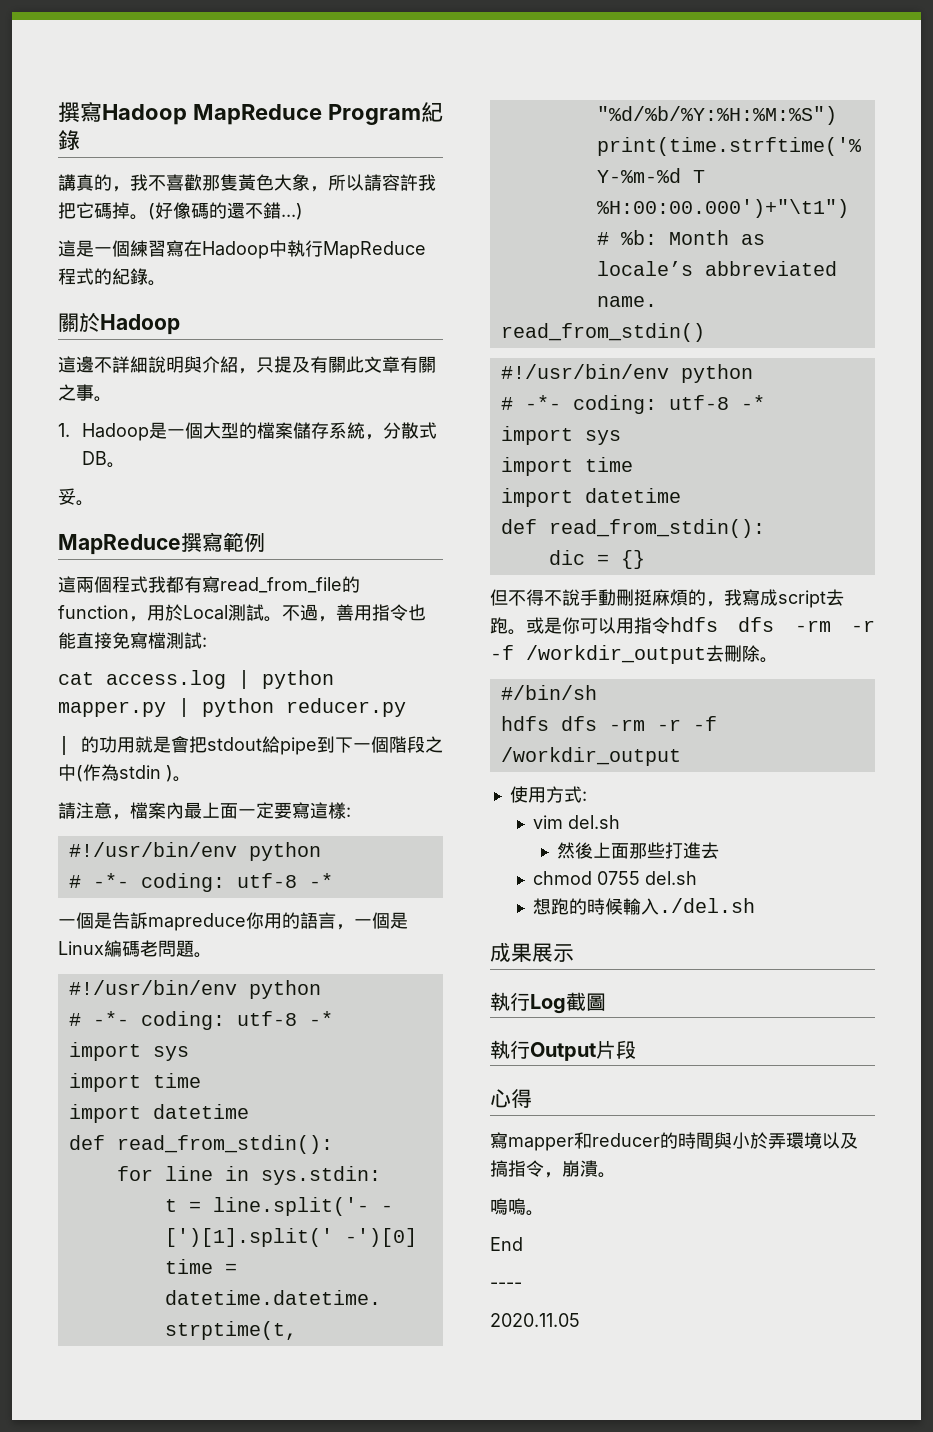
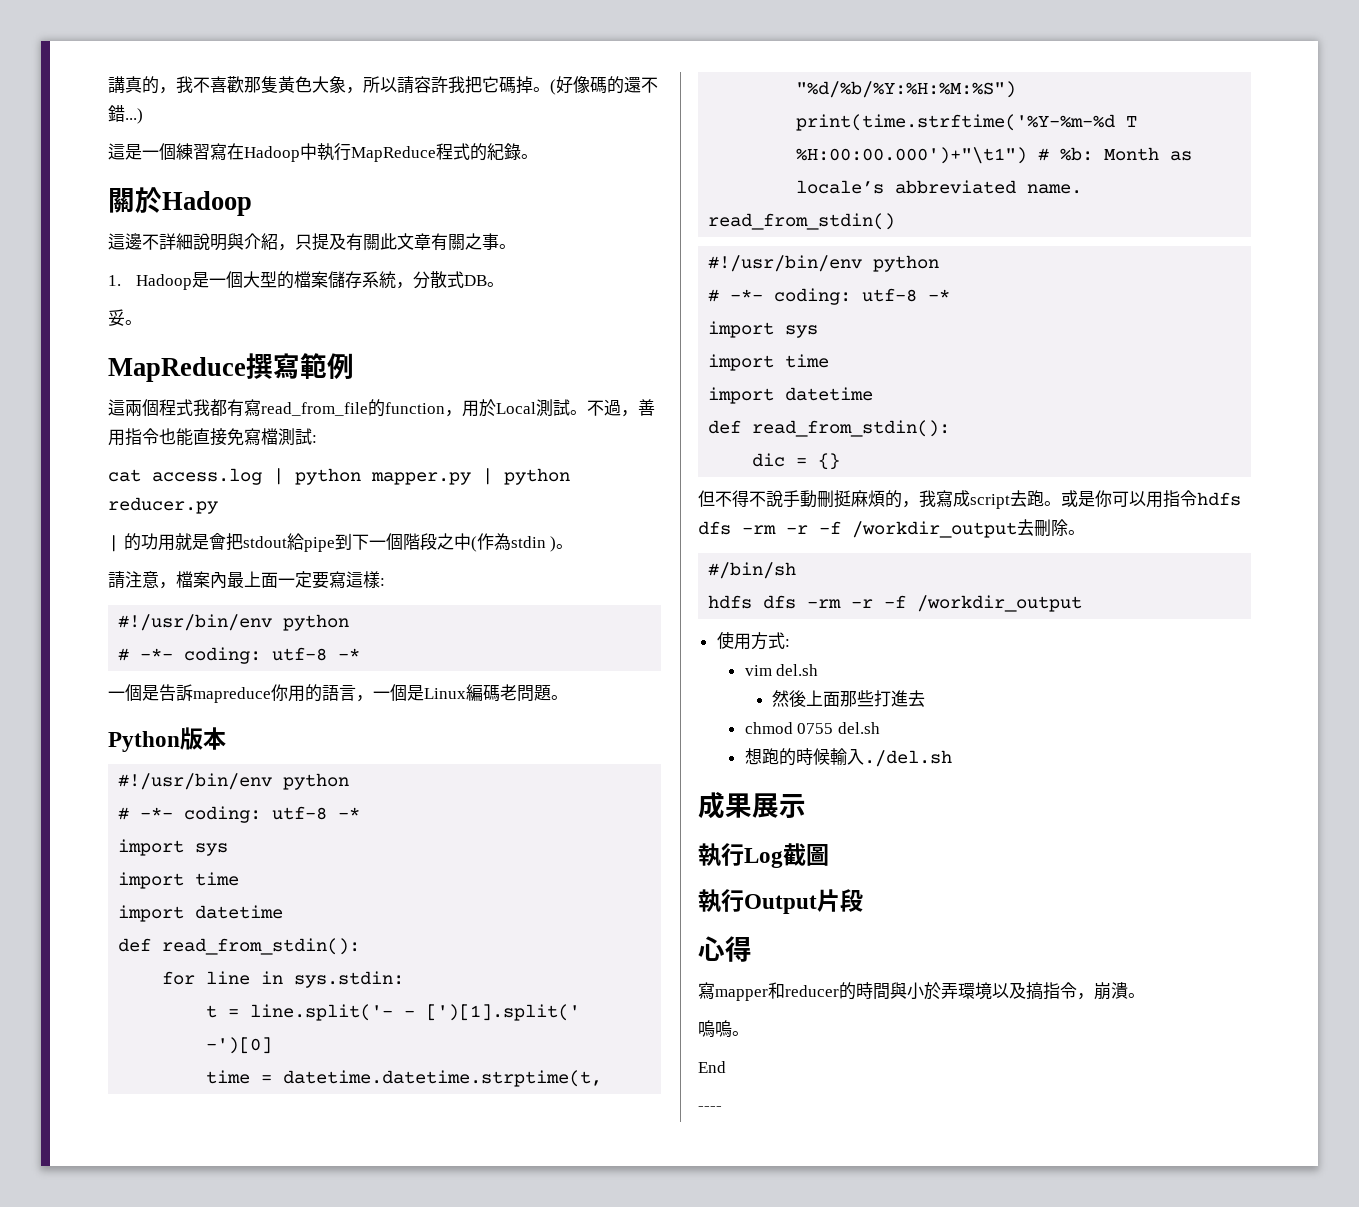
[58,102,443,125] [58,130,80,150] 撰寫Hadoop MapReduce Program紀錄 // -> (108, 84) none
(212, 955) none -> [108,727,226,752] // Python版本
[490,1313,580,1327] // 2020.11.05 -> (722, 1108) none

